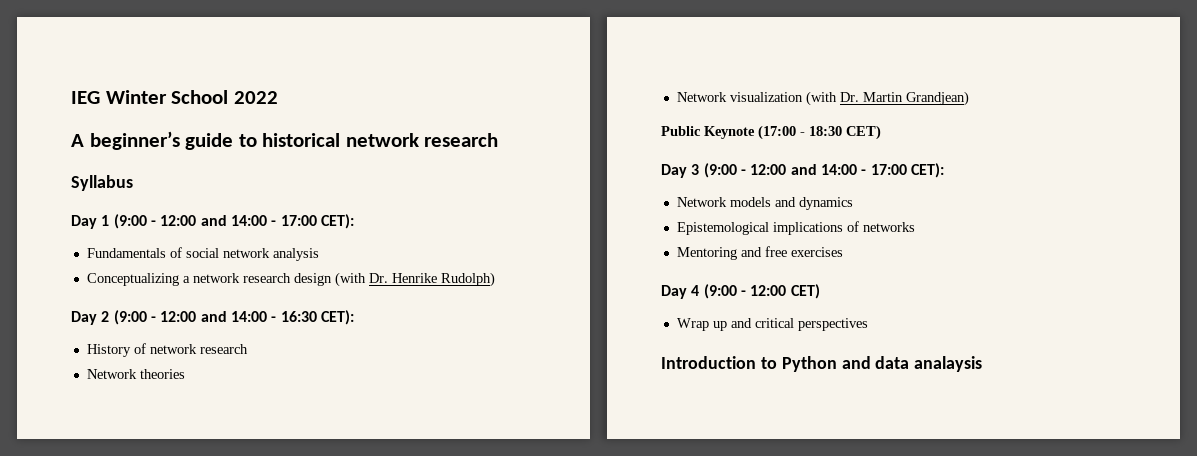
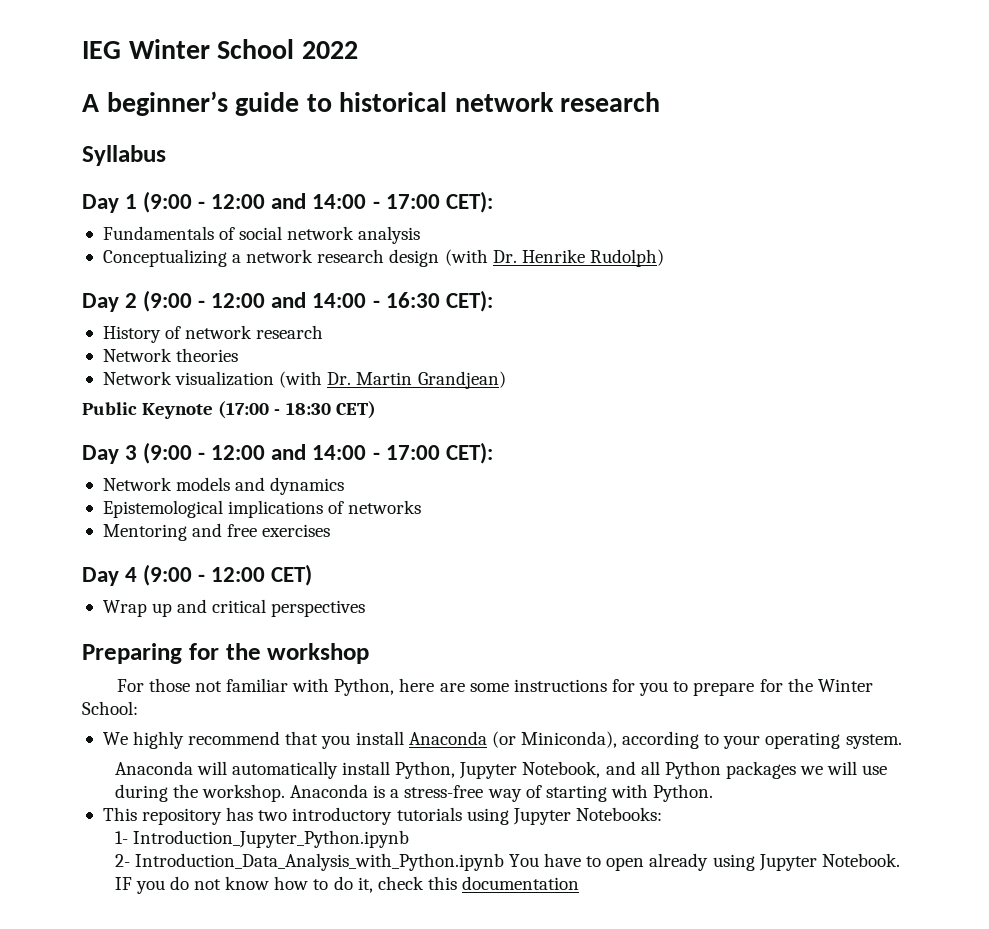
[661,356,983,372] Introduction to Python and data analaysis -> [82,643,370,664] [116,678,873,696] [82,701,138,715] [102,731,902,749] [114,761,888,779] [114,784,714,802] [102,807,662,825] [114,830,409,848] [114,853,900,871] [114,876,580,894] Preparing for the workshop // For those not familiar with Python, here are some instructions for you to prepare for the Winter School: // We highly recommend that you install Anaconda (or Miniconda), according to your operating system. // Anaconda will automatically install Python, Jupyter Notebook, and all Python packages we will use during the workshop. Anaconda is a stress-free way of starting with Python. // This repository has two introductory tutorials using Jupyter Notebooks: // 1- Introduction_Jupyter_Python.ipynb // 2- Introduction_Data_Analysis_with_Python.ipynb You have to open already using Jupyter Notebook. IF you do not know how to do it, check this documentation

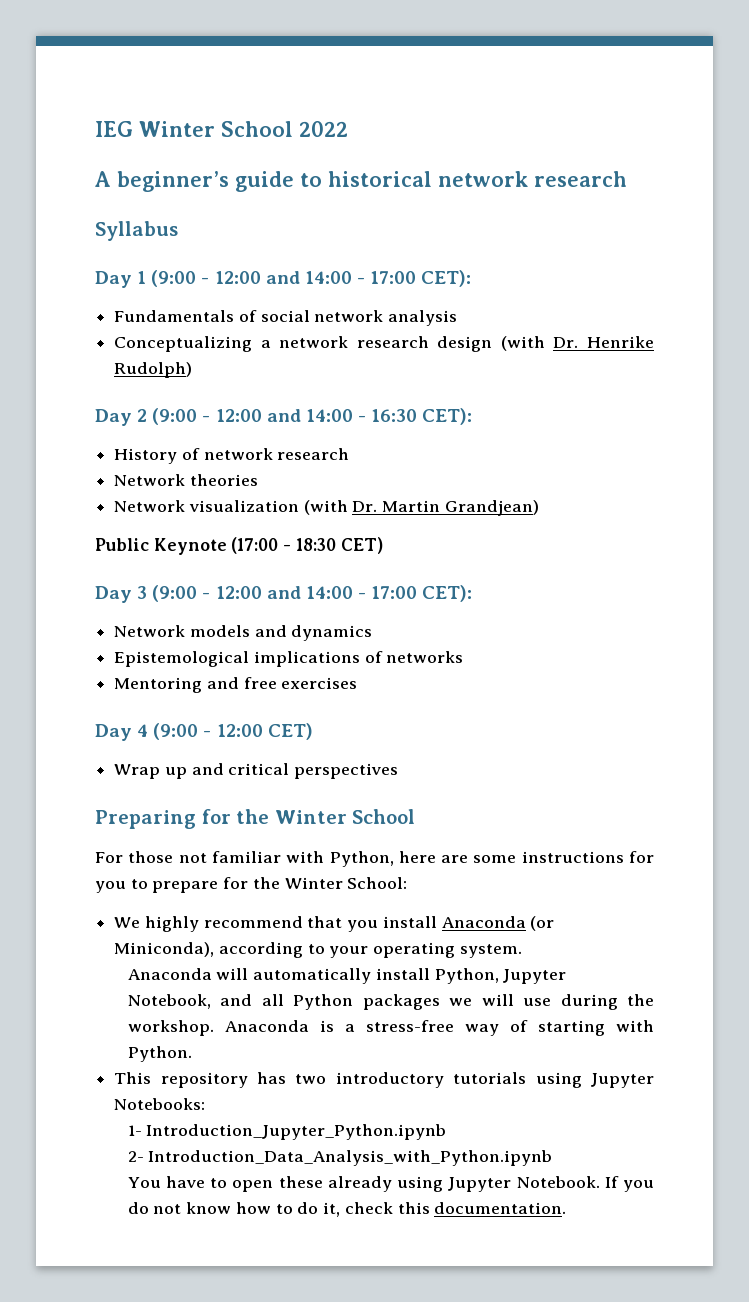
[267,643,370,664] workshop -> [274,809,416,824] Winter School
(504, 862) none -> (553, 1158) //
(645, 864) none -> [278,1176,323,1188] these
[114,877,132,890] IF -> [604,1176,619,1188] If
[462,876,580,890] documentation -> [434,1202,567,1214] documentation.

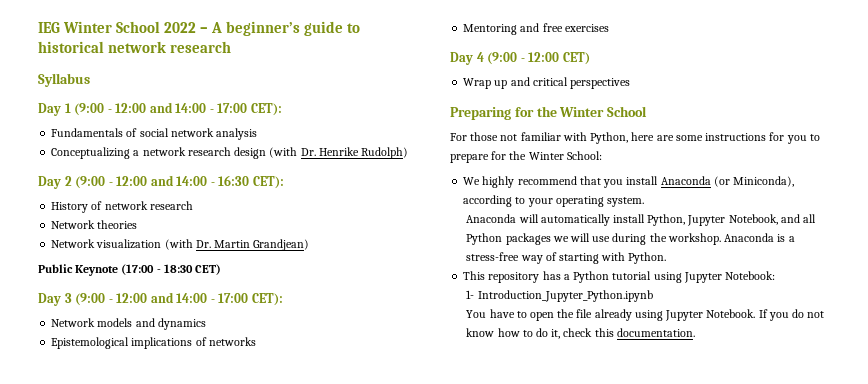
(348, 129) // -> [200,27,209,33] –
[295,1072,654,1088] [114,1098,206,1110] two introductory tutorials using Jupyter Notebooks: -> [563,271,776,283] a Python tutorial using Jupyter Notebook:
[127,1150,553,1166] // 2- Introduction_Data_Analysis_with_Python.ipynb -> (653, 296) none
[278,1176,323,1188] these -> [557,309,593,318] the file

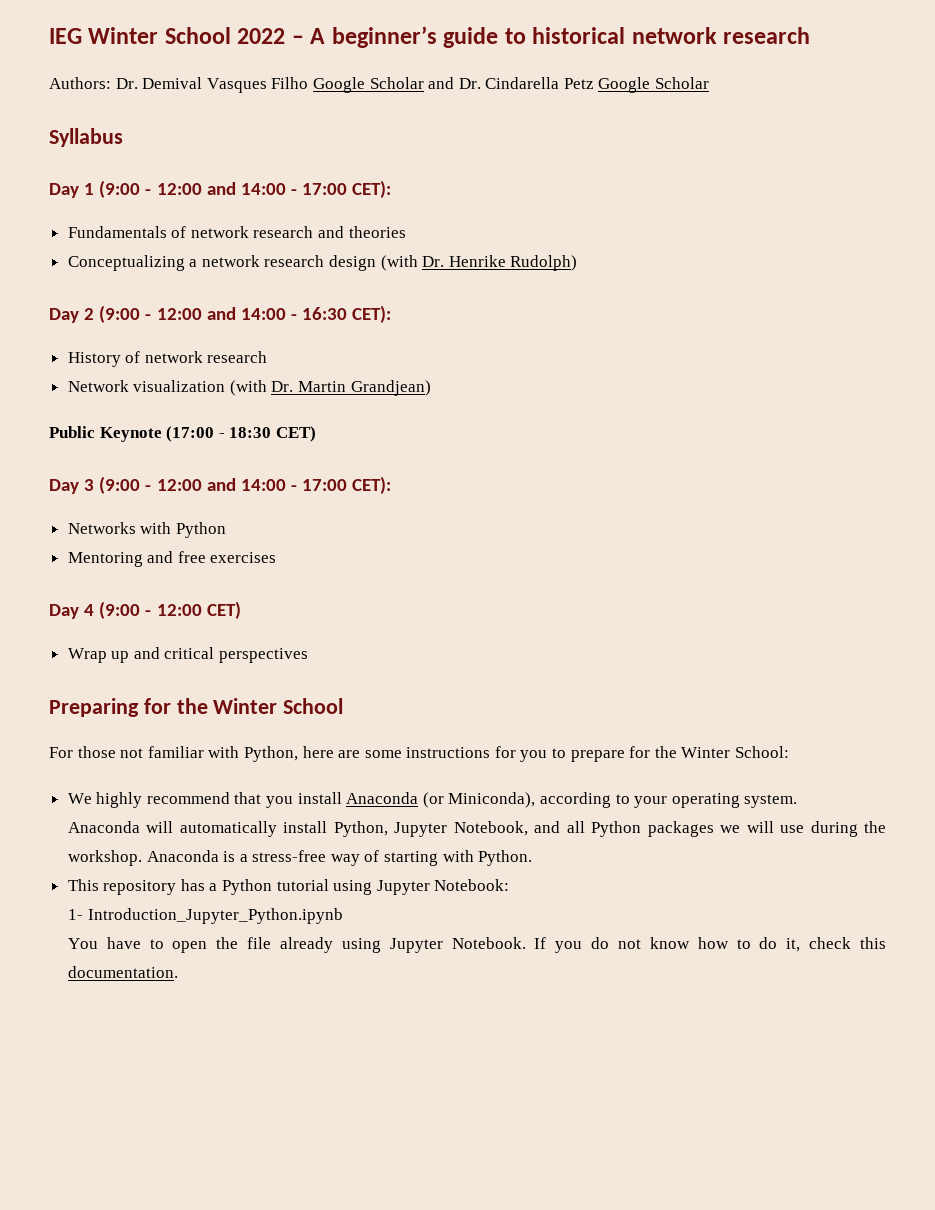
(232, 47) none -> [49,77,710,93] // Authors: Dr. Demival Vasques Filho Google Scholar and Dr. Cindarella Petz Google Scholar
[139,128,258,140] social network analysis -> [190,226,406,238] network research and theories
[51,220,138,229] // Network theories -> (268, 357) none
[51,318,206,330] [51,337,256,349] Network models and dynamics // Epistemological implications of networks -> [67,522,226,538] Networks with Python

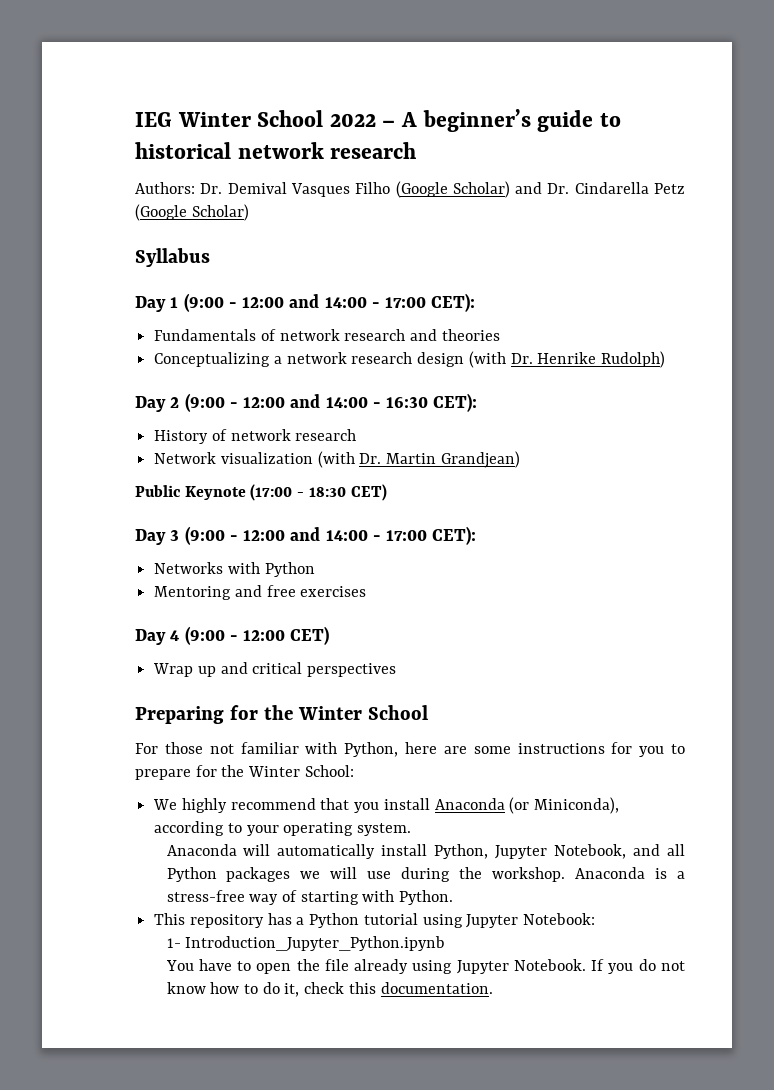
[312,77,424,93] Google Scholar -> [395,181,510,198] (Google Scholar)
[598,77,710,93] Google Scholar -> [135,204,249,221] (Google Scholar)

